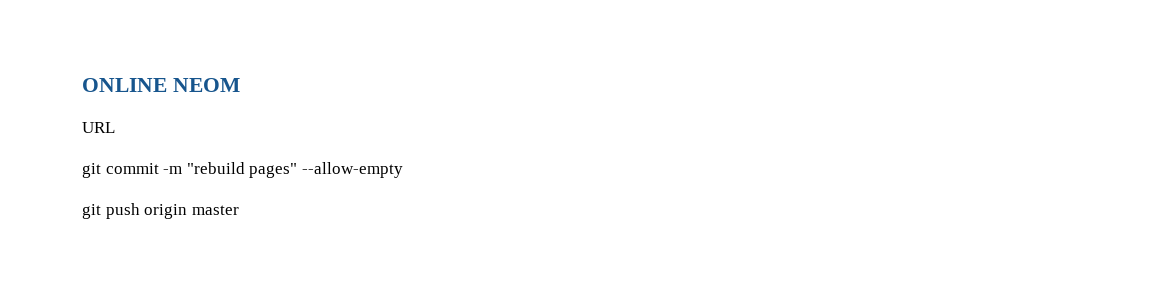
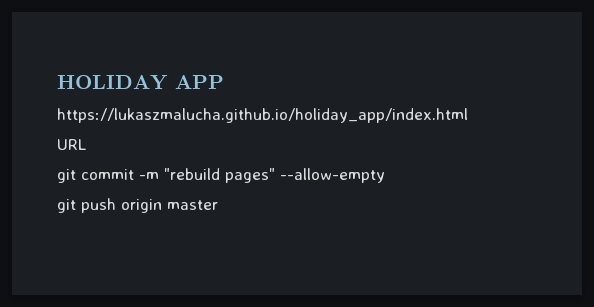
[82,78,240,92] ONLINE NEOM -> [57,75,224,90] [57,108,468,123] HOLIDAY APP // https://lukaszmalucha.github.io/holiday_app/index.html

